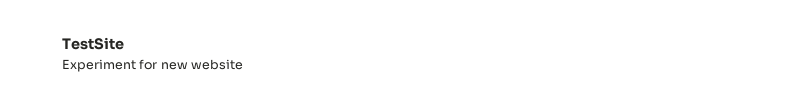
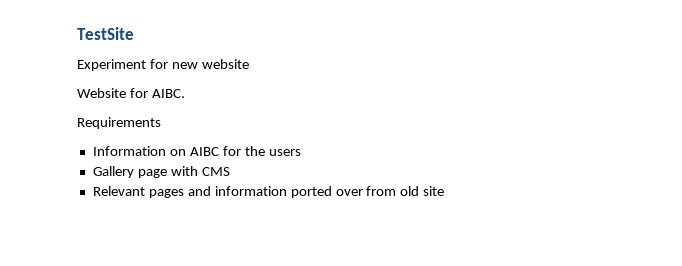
(244, 64) none -> [77,88,185,98] [77,117,161,129] [92,146,301,156] [92,166,230,178] [92,186,445,198] // Website for AIBC. // Requirements // Information on AIBC for the users // Gallery page with CMS // Relevant pages and information ported over from old site

